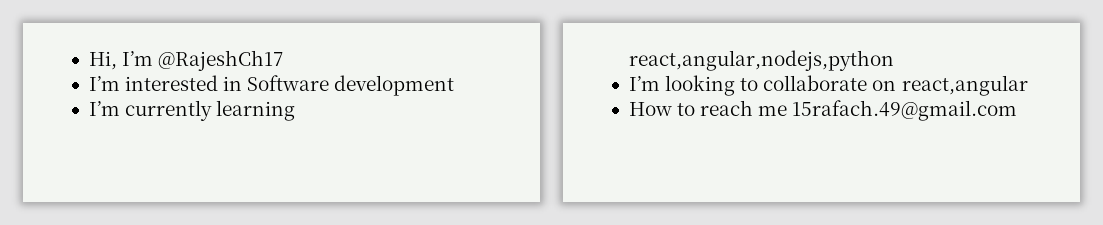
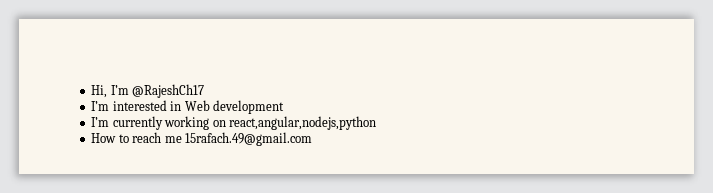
[247,75,330,91] Software -> [184,100,210,111] Web
[216,100,296,121] learning -> [164,116,226,130] working on
[628,75,1028,96] // I’m looking to collaborate on react,angular -> (377, 123) none

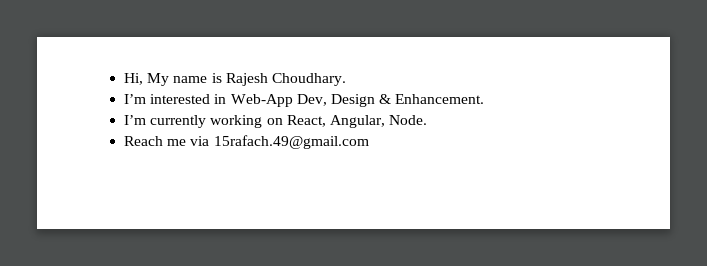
[110,84,205,98] [91,100,285,114] [91,116,377,130] [91,132,182,143] I’m @RajeshCh17 // I’m interested in Web development // I’m currently working on react,angular,nodejs,python // How to reach me -> [147,73,346,86] [124,94,485,107] [124,115,428,128] [124,136,210,146] My name is Rajesh Choudhary. // I’m interested in Web-App Dev, Design & Enhancement. // I’m currently working on React, Angular, Node. // Reach me via

